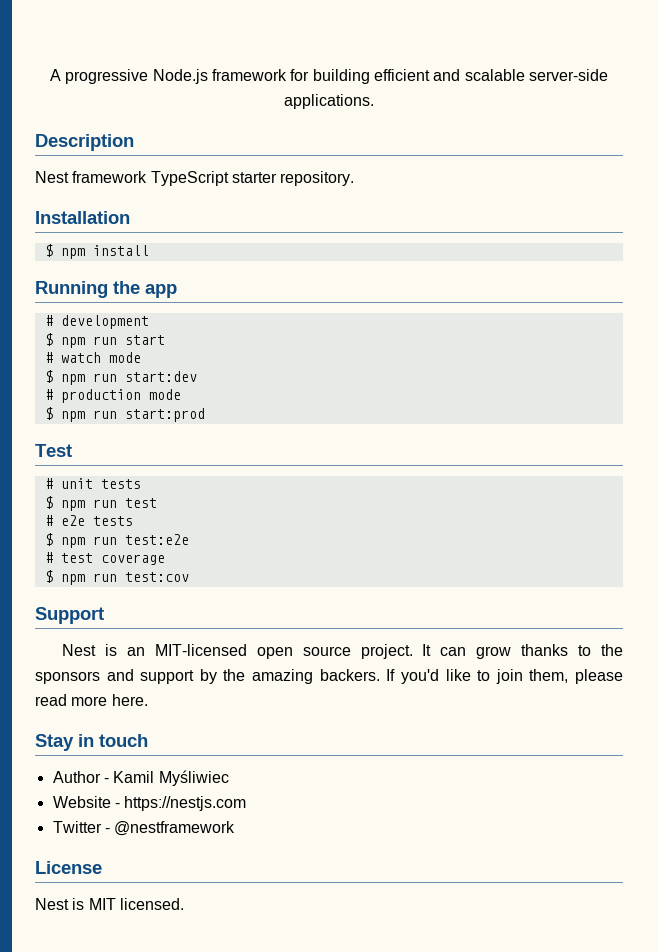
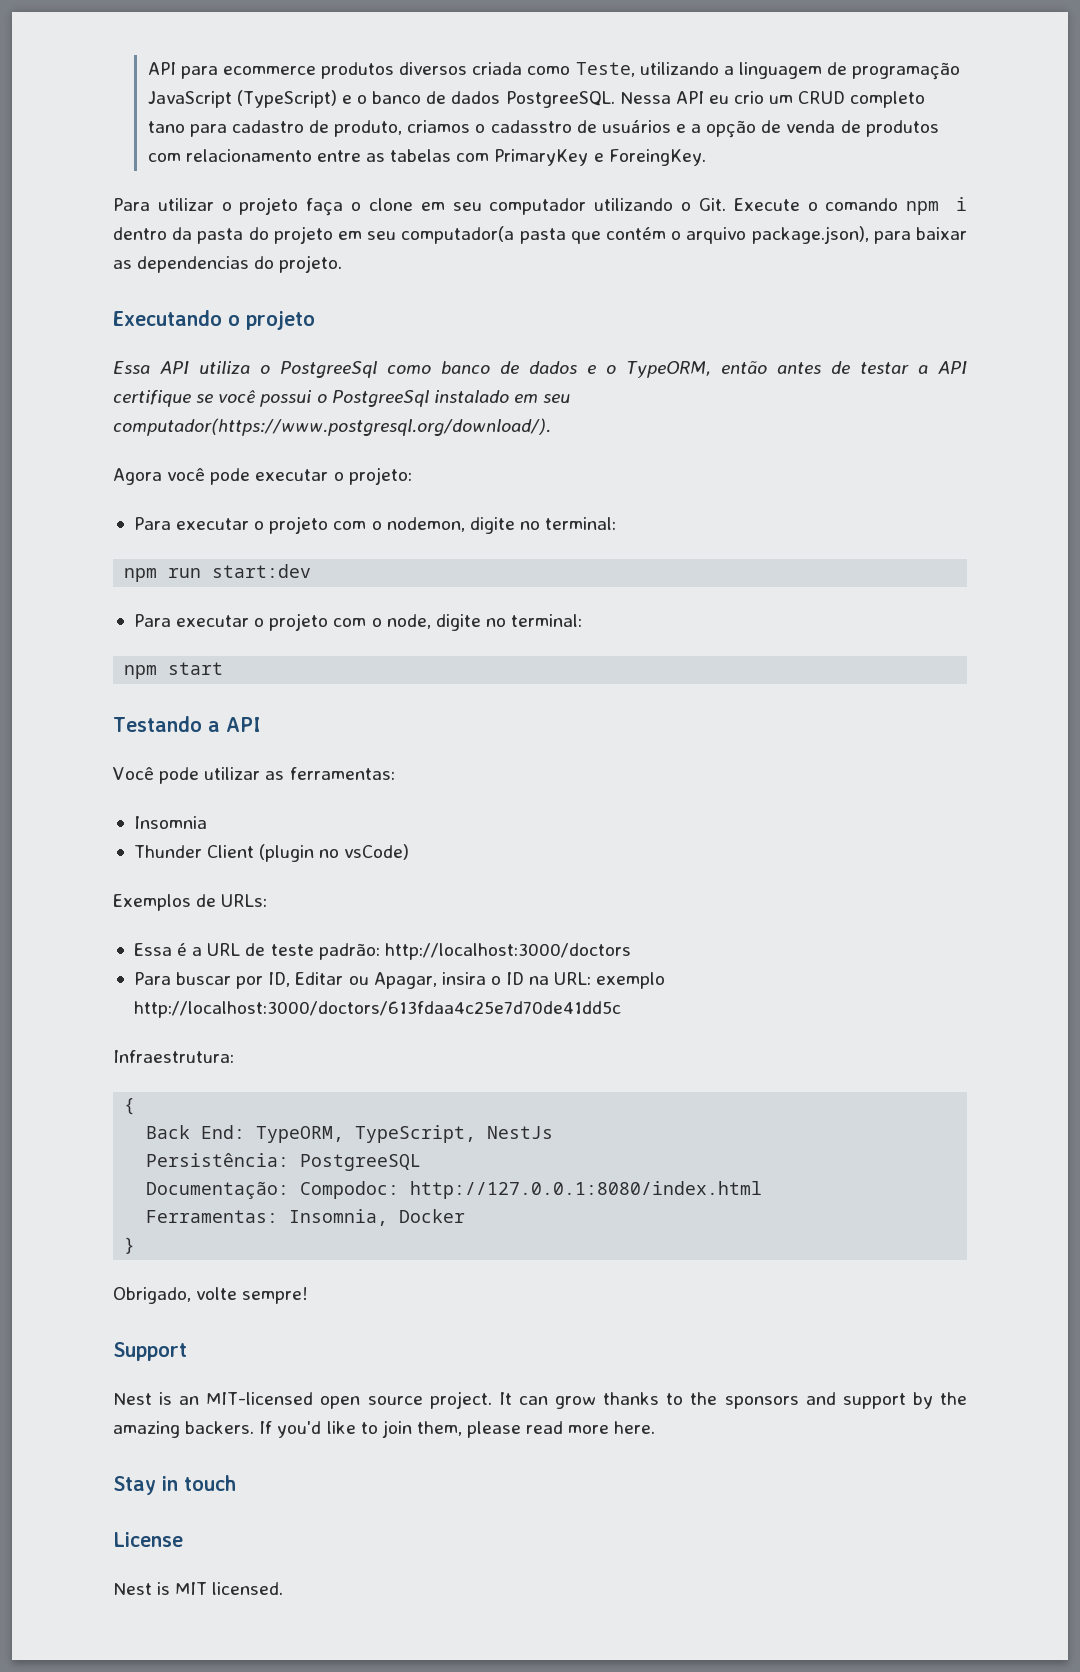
[50,69,608,84] [284,94,374,109] [35,134,134,151] [35,171,355,186] [35,211,130,224] [44,244,149,259] [35,281,177,298] [44,315,149,329] [44,333,165,348] [44,352,141,363] [44,370,197,385] [44,389,181,403] [44,407,205,422] [35,444,72,457] [44,478,141,489] [44,496,157,511] [44,515,133,526] [44,533,189,548] [44,552,165,565] [44,570,189,585] A progressive Node.js framework for building efficient and scalable server-side applications. // Description // Nest framework TypeScript starter repository. // Installation // $ npm install // Running the app // # development // $ npm run start // # watch mode // $ npm run start:dev // # production mode // $ npm run start:prod // Test // # unit tests // $ npm run test // # e2e tests // $ npm run test:e2e // # test coverage // $ npm run test:cov -> [147,62,961,80] [147,90,926,108] [147,120,939,138] [147,149,706,166] [113,197,968,216] [113,226,968,244] [113,255,343,273] [113,310,315,330] [113,361,968,378] [113,390,571,407] [113,418,551,436] [113,467,412,485] [133,516,617,534] [124,564,312,582] [133,613,583,631] [124,662,224,679] [113,716,261,732] [113,767,395,784] [133,816,207,829] [133,844,410,862] [113,894,268,911] [133,943,631,960] [133,972,666,989] [133,1001,621,1018] [113,1050,234,1063] [124,1098,136,1115] [146,1125,554,1143] [146,1153,422,1171] [146,1181,763,1199] [146,1209,466,1226] [124,1237,136,1254] [113,1287,309,1304] API para ecommerce produtos diversos criada como Teste, utilizando a linguagem de programação JavaScript (TypeScript) e o banco de dados PostgreeSQL. Nessa API eu crio um CRUD completo tano para cadastro de produto, criamos o cadasstro de usuários e a opção de venda de produtos com relacionamento entre as tabelas com PrimaryKey e ForeingKey. // Para utilizar o projeto faça o clone em seu computador utilizando o Git. Execute o comando npm i dentro da pasta do projeto em seu computador(a pasta que contém o arquivo package.json), para baixar as dependencias do projeto. // Executando o projeto // Essa API utiliza o PostgreeSql como banco de dados e o TypeORM, então antes de testar a API certifique se você possui o PostgreeSql instalado em seu computador(https://www.postgresql.org/download/). // Agora você pode executar o projeto: // Para executar o projeto com o nodemon, digite no terminal: // npm run start:dev // Para executar o projeto com o node, digite no terminal: // npm start // Testando a API // Você pode utilizar as ferramentas: // Insomnia // Thunder Client (plugin no vsCode) // Exemplos de URLs: // Essa é a URL de teste padrão: http://localhost:3000/doctors // Para buscar por ID, Editar ou Apagar, insira o ID na URL: exemplo http://localhost:3000/doctors/613fdaa4c25e7d70de41dd5c // Infraestrutura: // { // Back End: TypeORM, TypeScript, NestJs // Persistência: PostgreeSQL // Documentação: Compodoc: http://127.0.0.1:8080/index.html // Ferramentas: Insomnia, Docker // } // Obrigado, volte sempre!
[52,770,229,786] [52,796,247,811] [52,821,236,836] // Author - Kamil Myśliwiec // Website - https://nestjs.com // Twitter - @nestframework -> (236, 1483) none

